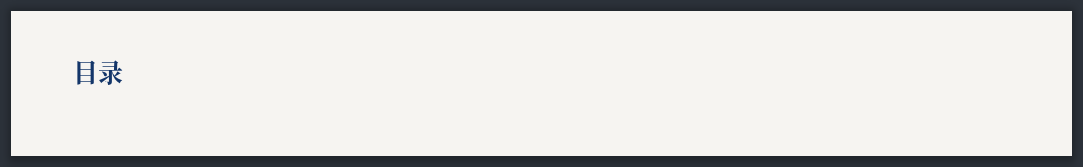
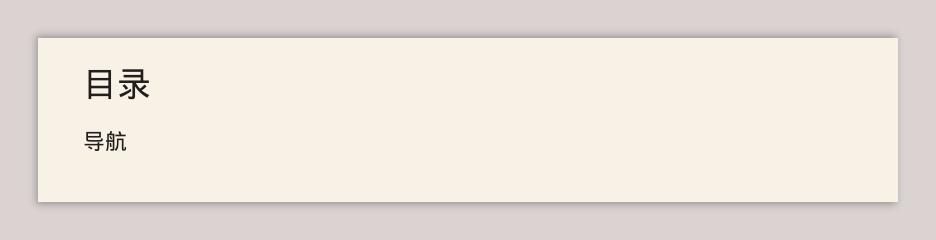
(123, 72) none -> [83,131,127,151] // 导航

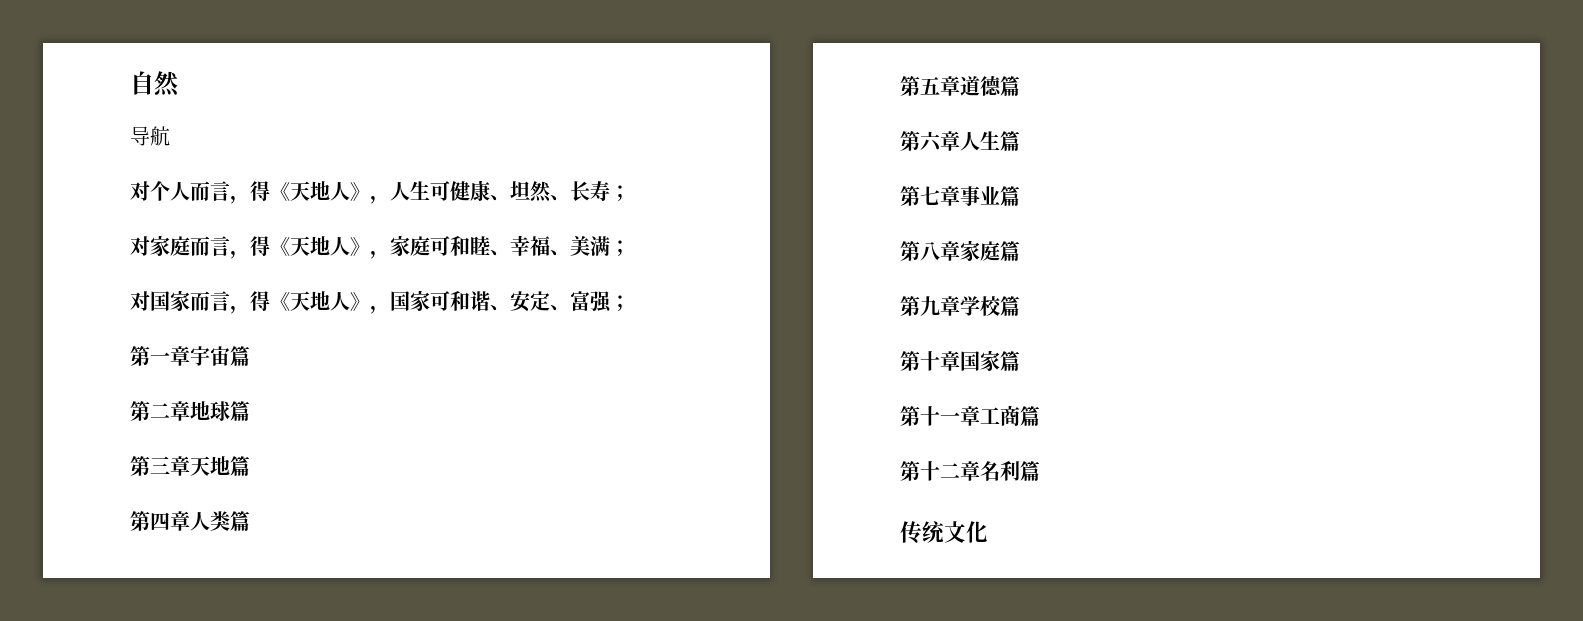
[83,69,151,100] 目录 -> [130,71,180,97] 自然
(127, 141) none -> [130,180,630,204] [130,235,630,259] [130,290,630,314] [130,346,250,366] [130,401,250,421] [130,456,250,476] [130,511,250,531] [900,76,1020,96] [900,131,1020,152] [900,186,1020,206] [900,240,1020,261] [900,296,1020,316] [900,350,1020,371] [900,405,1040,426] [900,460,1040,481] [900,521,988,544] // 对个人而言，得《天地人》，人生可健康、坦然、长寿； // 对家庭而言，得《天地人》，家庭可和睦、幸福、美满； // 对国家而言，得《天地人》，国家可和谐、安定、富强； // 第一章宇宙篇 // 第二章地球篇 // 第三章天地篇 // 第四章人类篇 // 第五章道德篇 // 第六章人生篇 // 第七章事业篇 // 第八章家庭篇 // 第九章学校篇 // 第十章国家篇 // 第十一章工商篇 // 第十二章名利篇 // 传统文化

